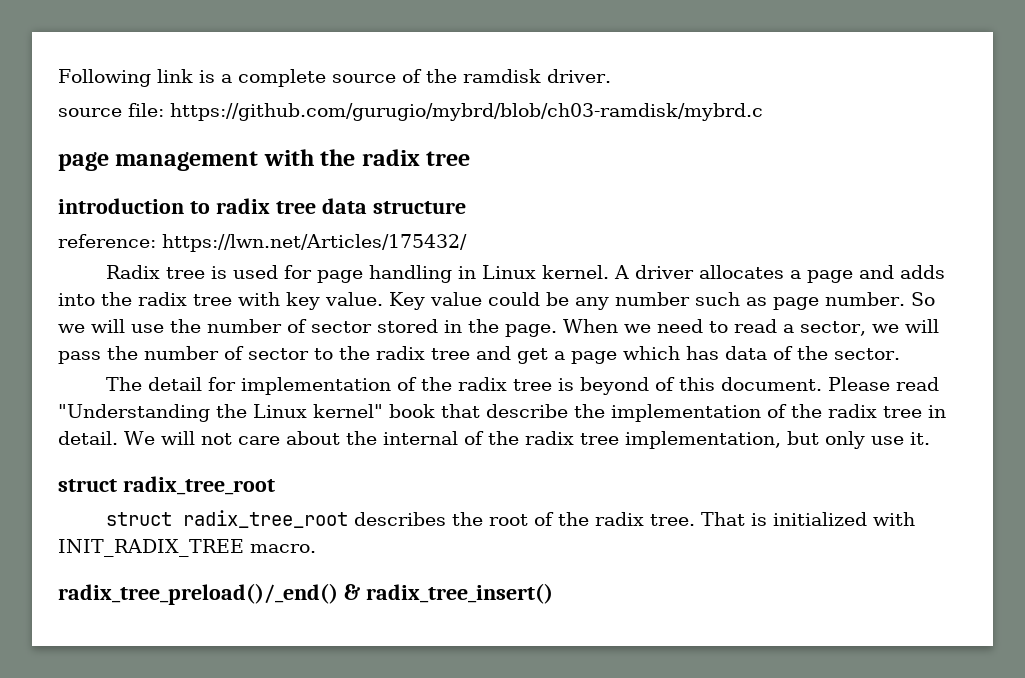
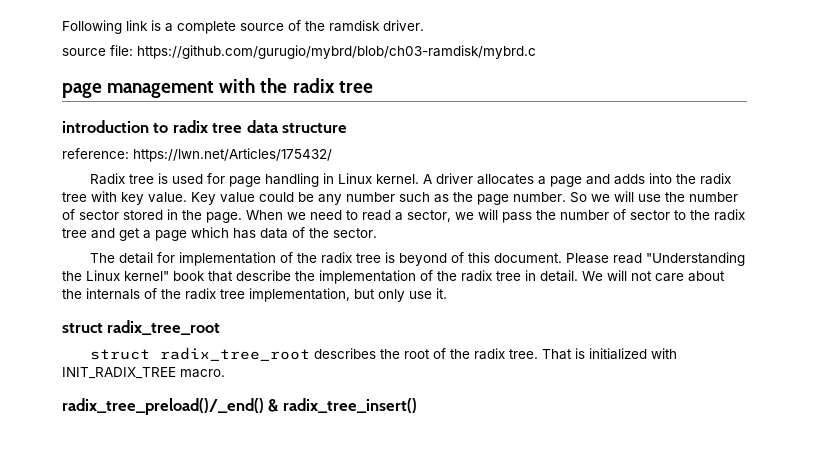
(767, 301) none -> [453,192,473,202] the
[382,431,458,445] internal -> [86,288,140,300] internals

